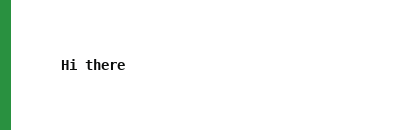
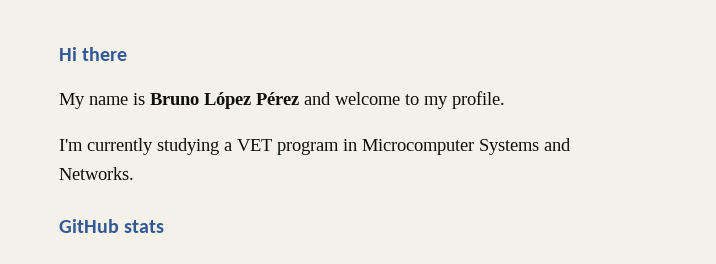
(125, 64) none -> [59,91,505,109] [59,138,571,155] [59,167,134,180] [59,219,165,233] // My name is Bruno López Pérez and welcome to my profile. // I'm currently studying a VET program in Microcomputer Systems and Networks. // GitHub stats

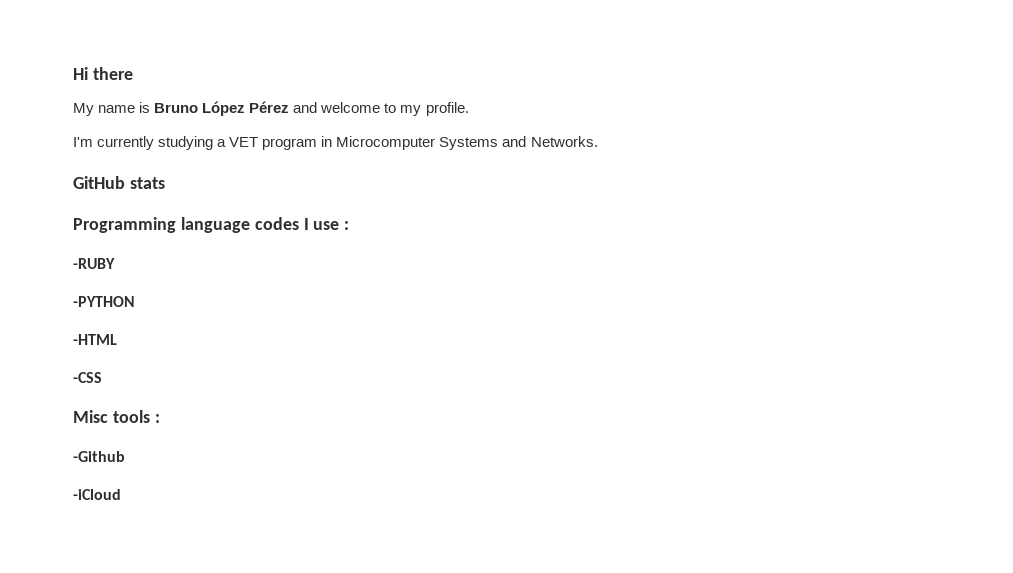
(165, 226) none -> [73,217,350,233] [73,258,115,269] [73,296,135,307] [73,334,117,345] [73,372,102,383] [73,410,160,423] [73,451,125,462] [73,489,121,500] // Programming language codes I use : // -RUBY // -PYTHON // -HTML // -CSS // Misc tools : // -Github // -iCloud

